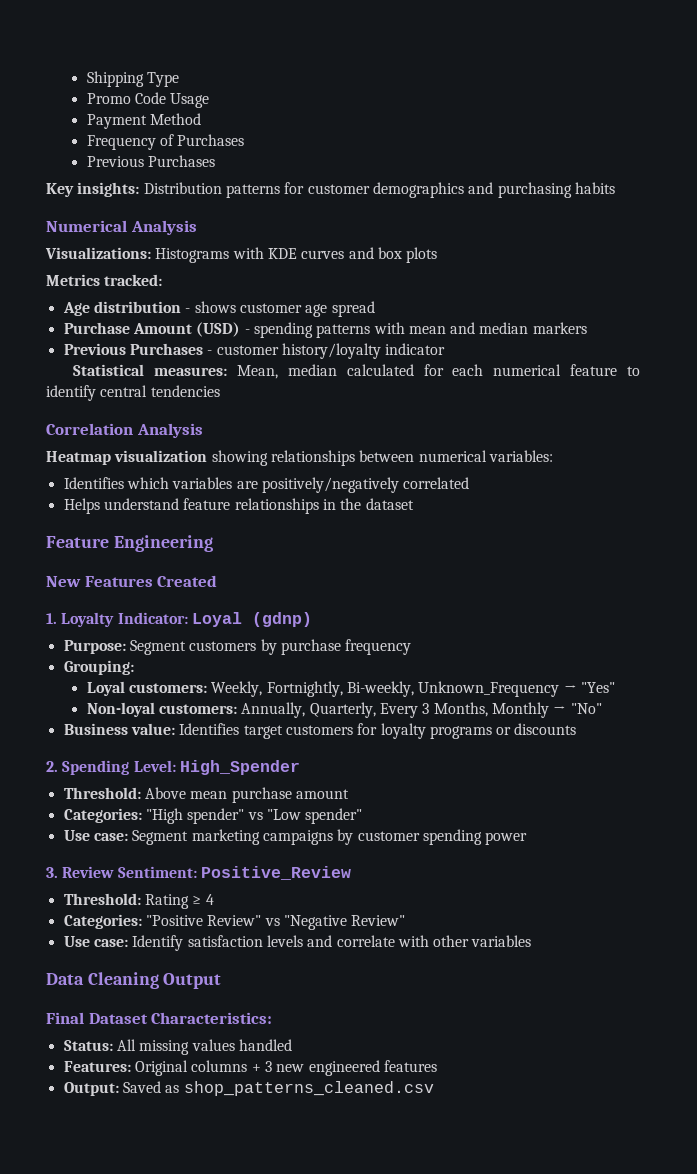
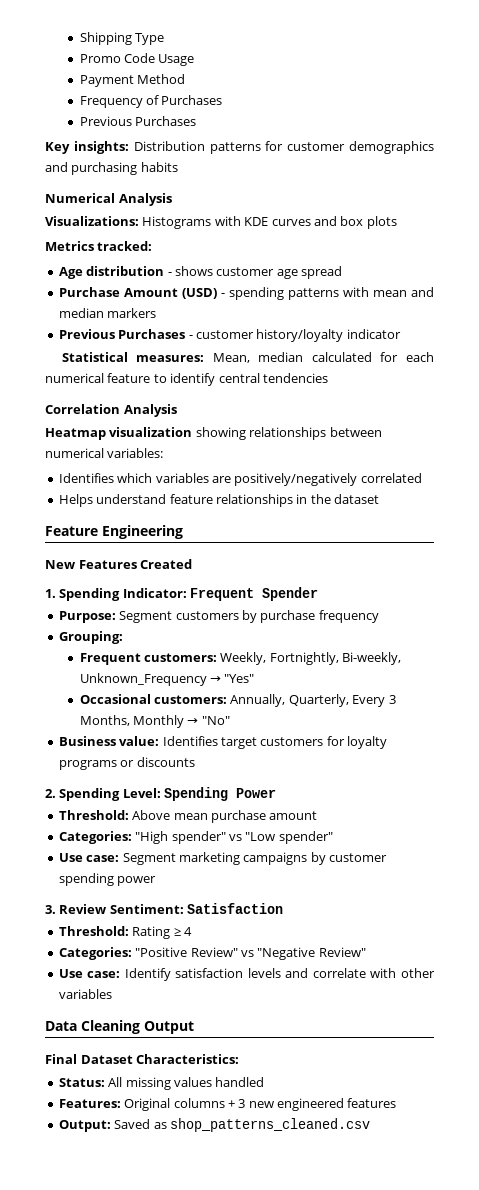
[61,612,312,627] Loyalty Indicator: Loyal (gdnp) -> [59,587,319,601] Spending Indicator: Frequent Spender
[86,681,125,696] Loyal -> [79,653,141,665] Frequent
[86,702,155,717] Non-loyal -> [79,694,151,704] Occasional
[179,760,300,775] High_Spender -> [164,787,277,801] Spending Power
[200,866,351,880] Positive_Review -> [187,903,284,914] Satisfaction

